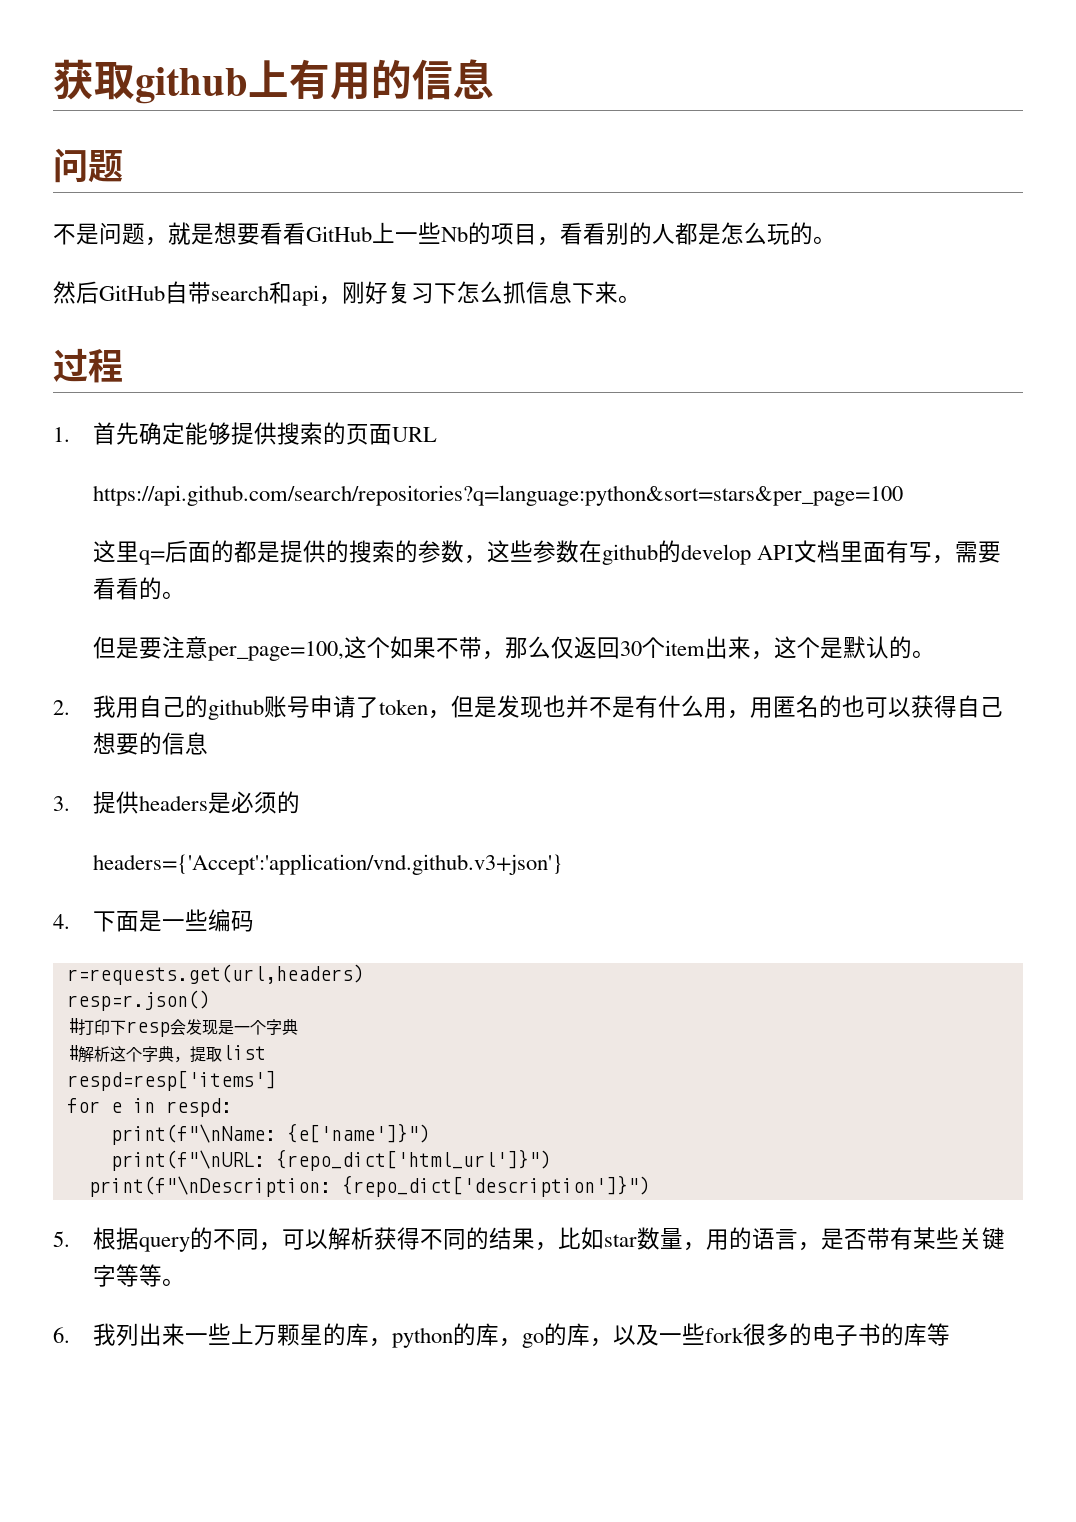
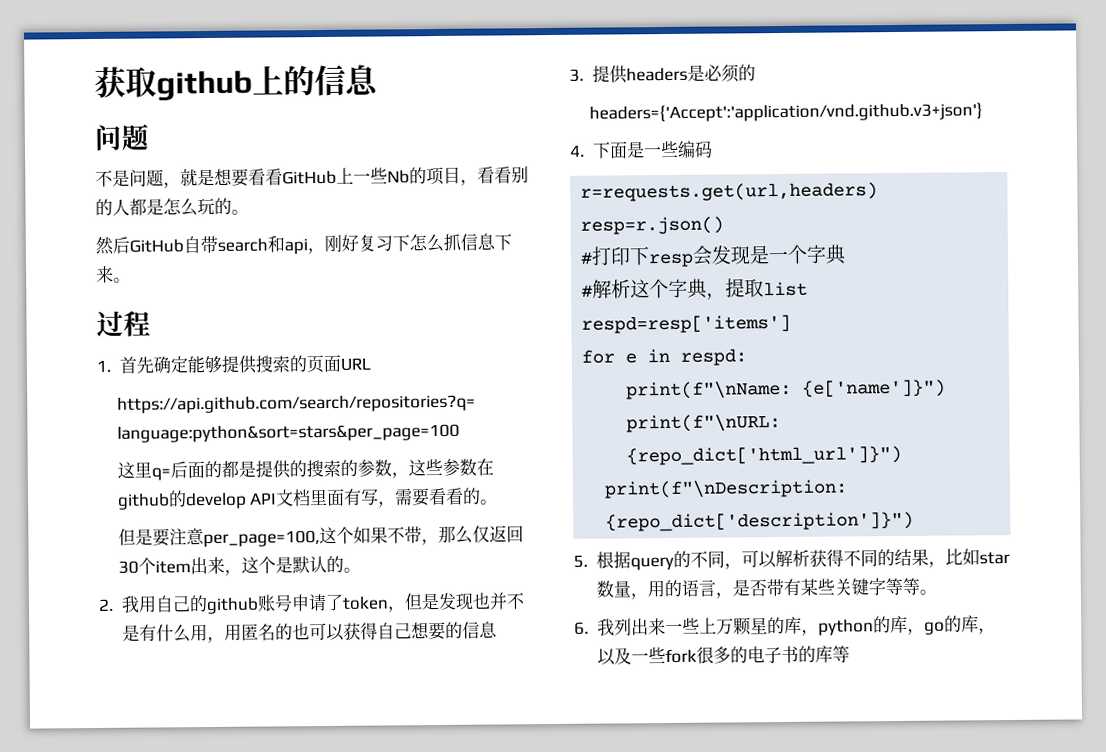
[289,59,371,100] 有用 -> (284, 80) none

